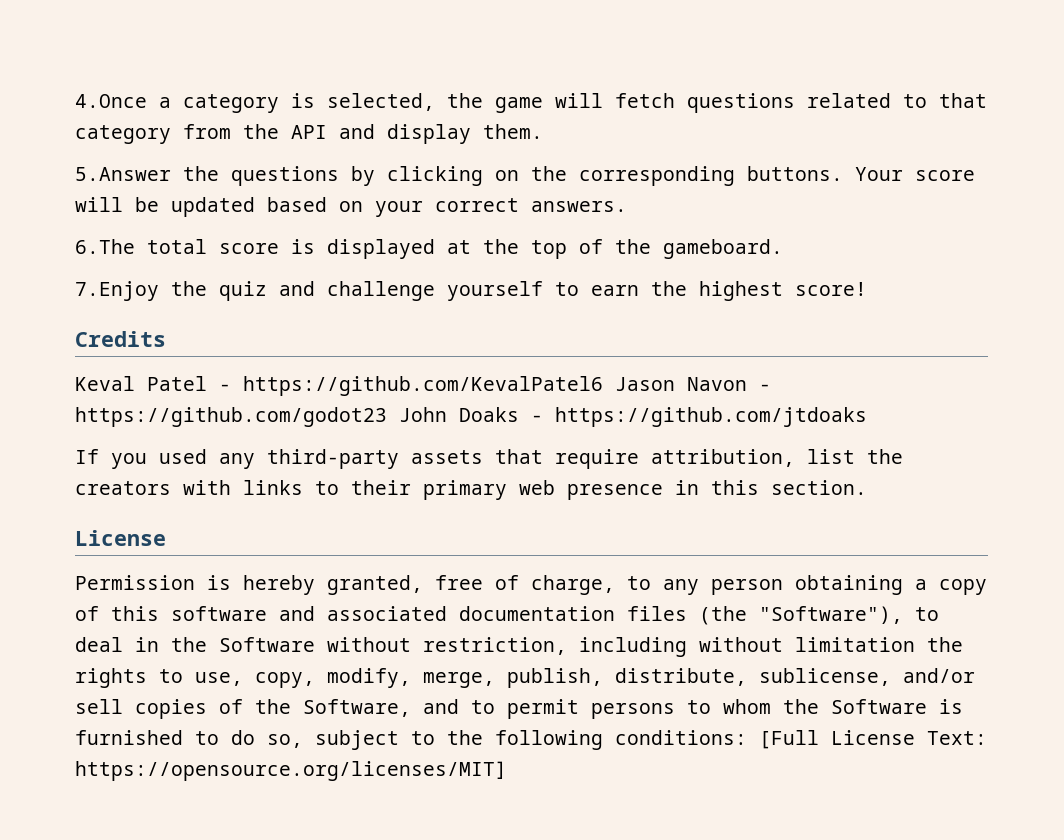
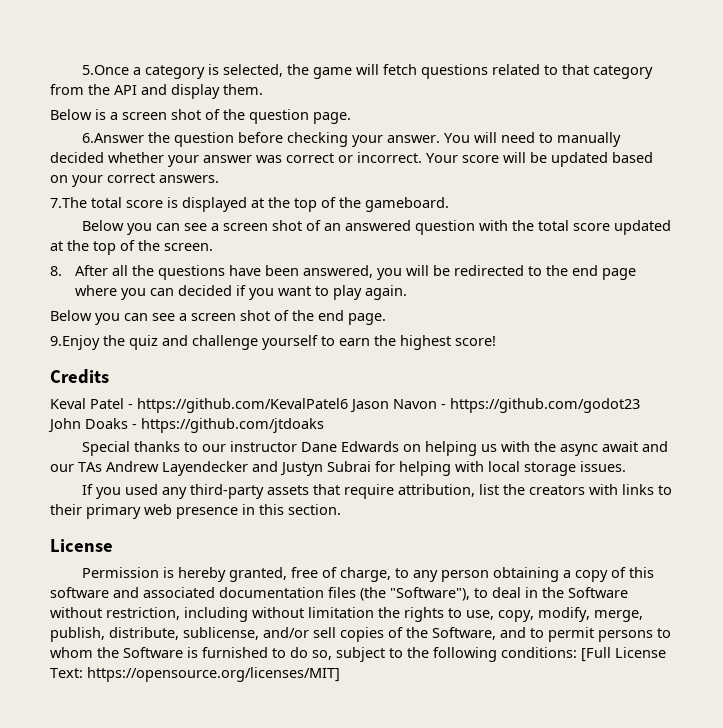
[75,94,147,108] 4.Once -> [81,65,129,75] 5.Once
[75,166,843,186] 5.Answer the questions by clicking on the corresponding buttons. -> [50,109,351,124] [81,132,621,147] [50,152,422,167] Below is a screen shot of the question page. // 6.Answer the question before checking your answer. You will need to manually decided whether your answer was correct or incorrect.
[75,239,135,254] 6.The -> [50,197,87,208] 7.The
[75,281,159,301] 7.Enjoy -> [81,220,671,235] [50,240,213,255] [50,265,636,280] [74,285,407,300] [50,310,386,325] [50,335,100,350] Below you can see a screen shot of an answered question with the total score updated at the top of the screen. // 8. After all the questions have been answered, you will be redirected to the end page where you can decided if you want to play again. // Below you can see a screen shot of the end page. // 9.Enjoy
(867, 417) none -> [81,441,668,456] [50,461,626,476] // Special thanks to our instructor Dane Edwards on helping us with the async await and our TAs Andrew Layendecker and Justyn Subrai for helping with local storage issues.

